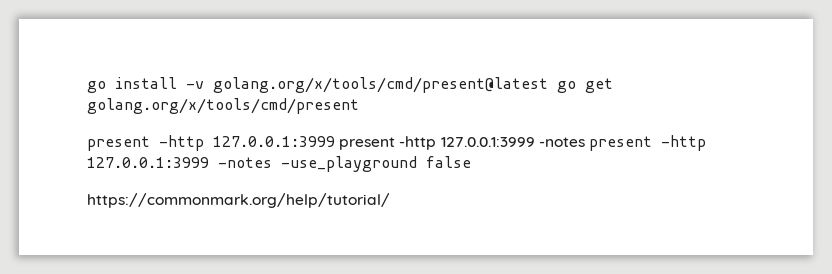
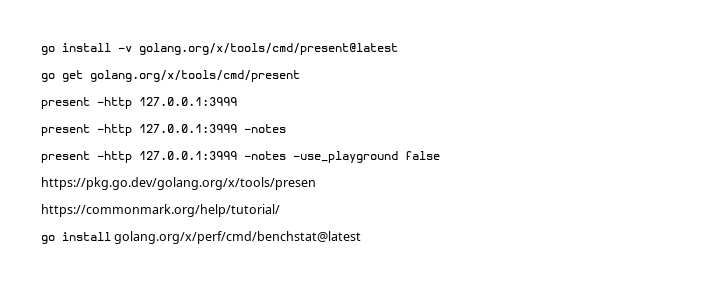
(548, 85) none -> (398, 49) //
[339,136,585,150] present -http 127.0.0.1:3999 -notes -> [41,124,286,136] // present -http 127.0.0.1:3999 -notes //
(471, 162) none -> [41,177,316,190] // https://pkg.go.dev/golang.org/x/tools/presen
(390, 200) none -> [41,231,362,244] // go install golang.org/x/perf/cmd/benchstat@latest

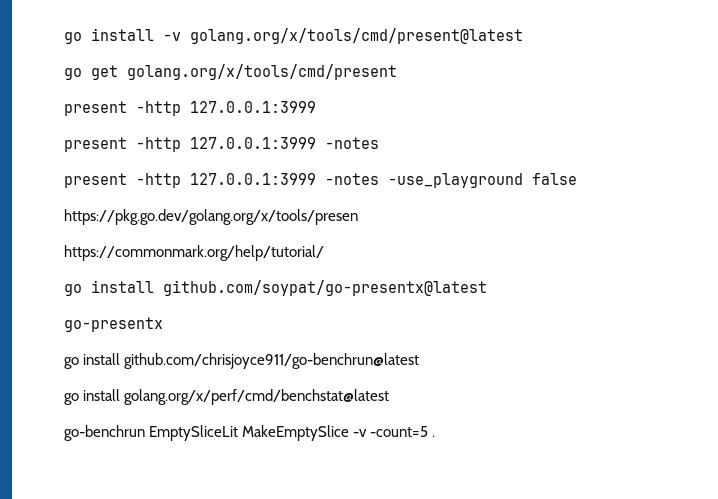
[114,231,362,244] golang.org/x/perf/cmd/benchstat@latest -> [163,280,487,296] [64,317,163,332] [64,353,420,369] [64,389,390,405] [64,425,436,441] github.com/soypat/go-presentx@latest // go-presentx // go install github.com/chrisjoyce911/go-benchrun@latest // go install golang.org/x/perf/cmd/benchstat@latest // go-benchrun EmptySliceLit MakeEmptySlice -v -count=5 .

